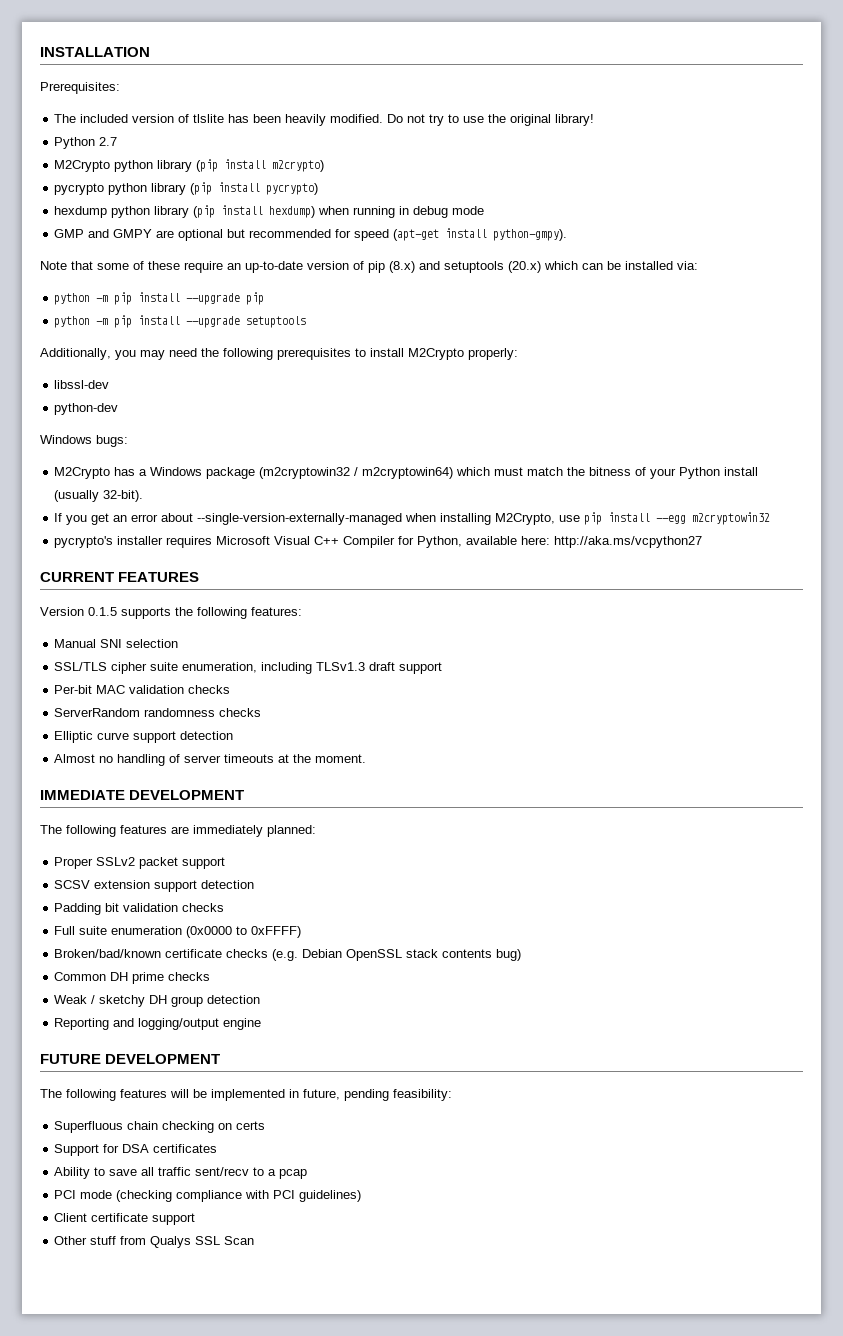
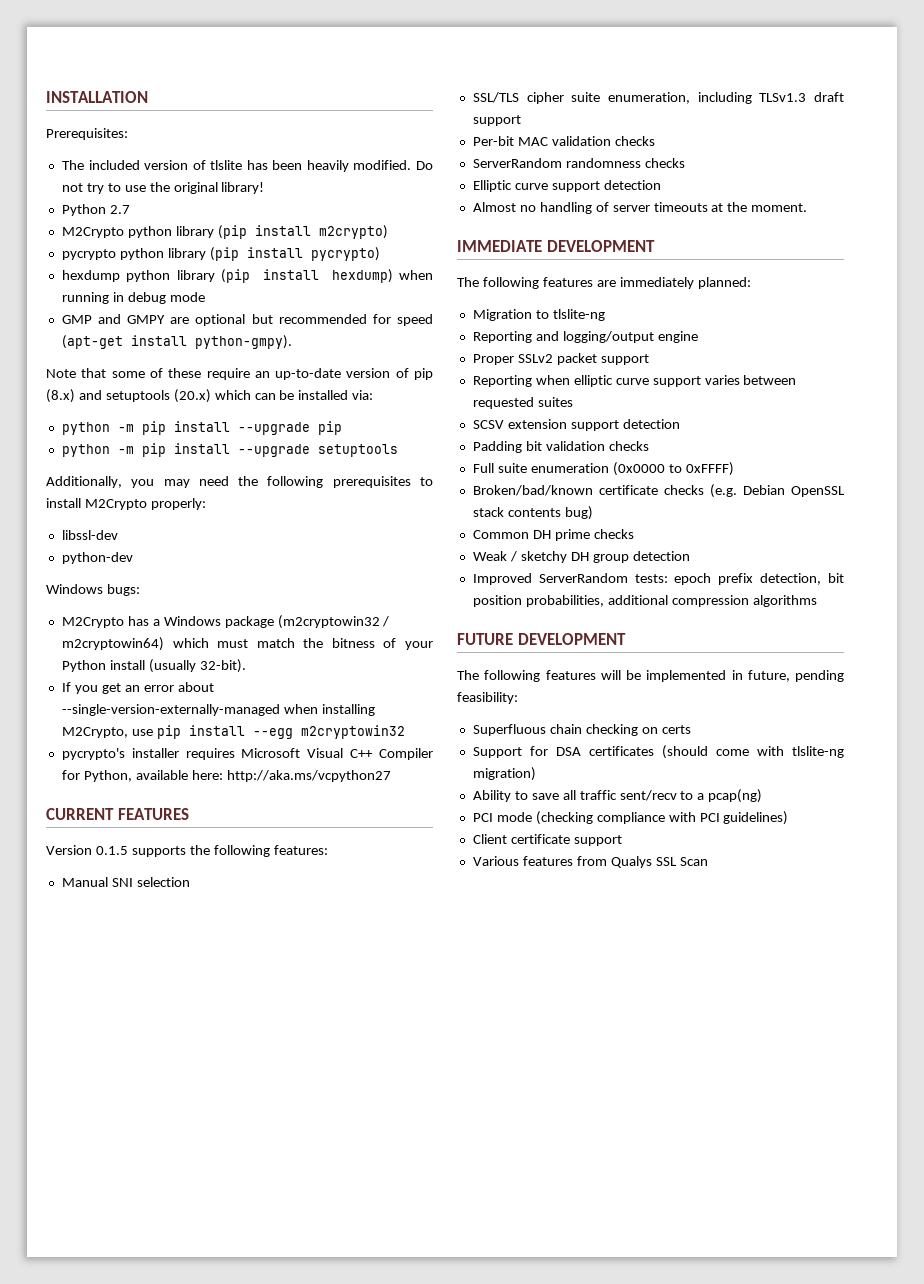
[54,857,226,869] Proper SSLv2 packet support -> [472,309,605,321] [472,331,698,343] [472,353,649,365] [472,375,797,387] [472,397,573,409] Migration to tlslite-ng // Reporting and logging/output engine // Proper SSLv2 packet support // Reporting when elliptic curve support varies between requested suites
[54,1018,262,1030] Reporting and logging/output engine -> [472,573,844,585] [472,595,817,607] Improved ServerRandom tests: epoch prefix detection, bit position probabilities, additional compression algorithms
(218, 1148) none -> [661,745,844,759] [472,767,536,781] (should come with tlslite-ng migration)
[279,1169,308,1179] pcap -> [708,789,763,803] pcap(ng)
[54,1236,117,1245] Other stuff -> [472,856,573,866] Various features

